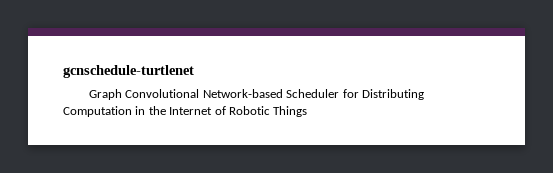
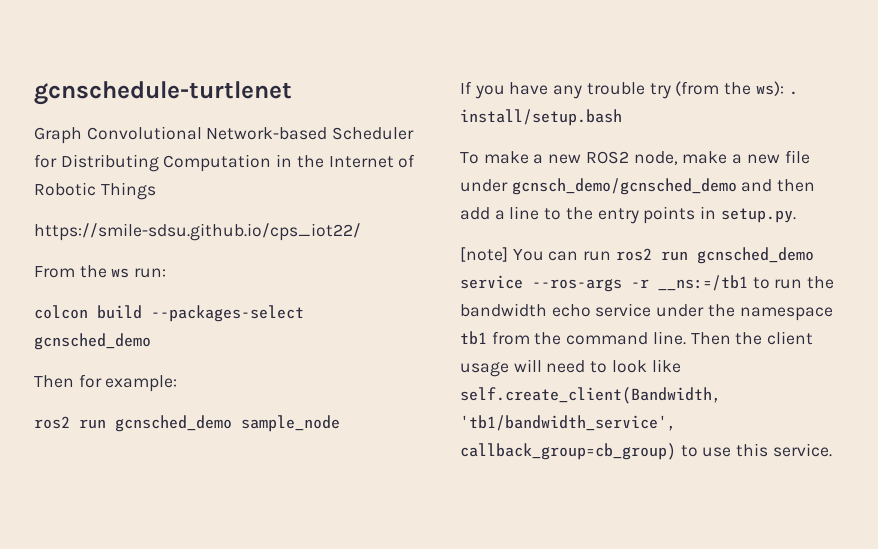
(308, 111) none -> [34,223,361,241] [34,265,167,278] [34,305,304,322] [34,333,151,350] [34,374,178,392] [34,415,340,432] [460,81,798,99] [460,109,622,126] [460,150,810,165] [460,178,816,195] [460,206,796,224] [460,247,814,264] [460,275,835,292] [460,303,833,321] [460,331,814,345] [460,359,681,377] [460,387,721,404] [460,415,676,431] [460,443,832,460] // https://smile-sdsu.github.io/cps_iot22/ // From the ws run: // colcon build --packages-select gcnsched_demo // Then for example: // ros2 run gcnsched_demo sample_node // If you have any trouble try (from the ws): . install/setup.bash // To make a new ROS2 node, make a new file under gcnsch_demo/gcnsched_demo and then add a line to the entry points in setup.py. // [note] You can run ros2 run gcnsched_demo service --ros-args -r __ns:=/tb1 to run the bandwidth echo service under the namespace tb1 from the command line. Then the client usage will need to look like self.create_client(Bandwidth, 'tb1/bandwidth_service', callback_group=cb_group) to use this service.

